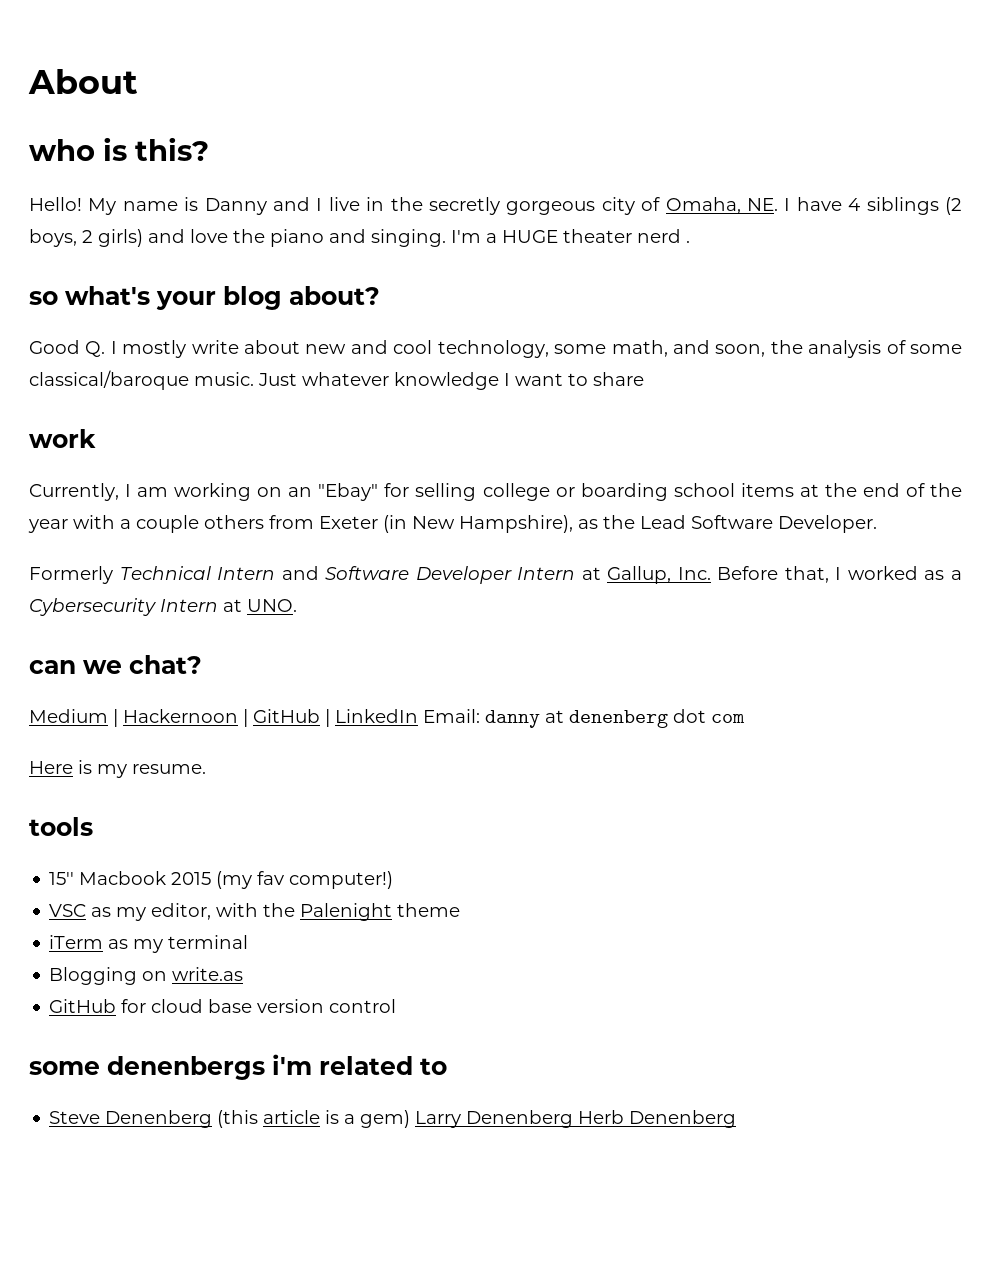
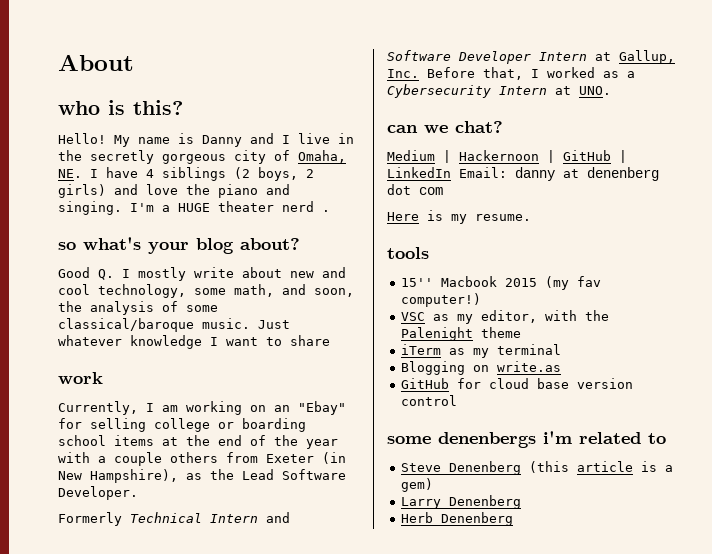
(411, 1119) none -> (433, 485) //
(574, 1119) none -> (521, 502) //

